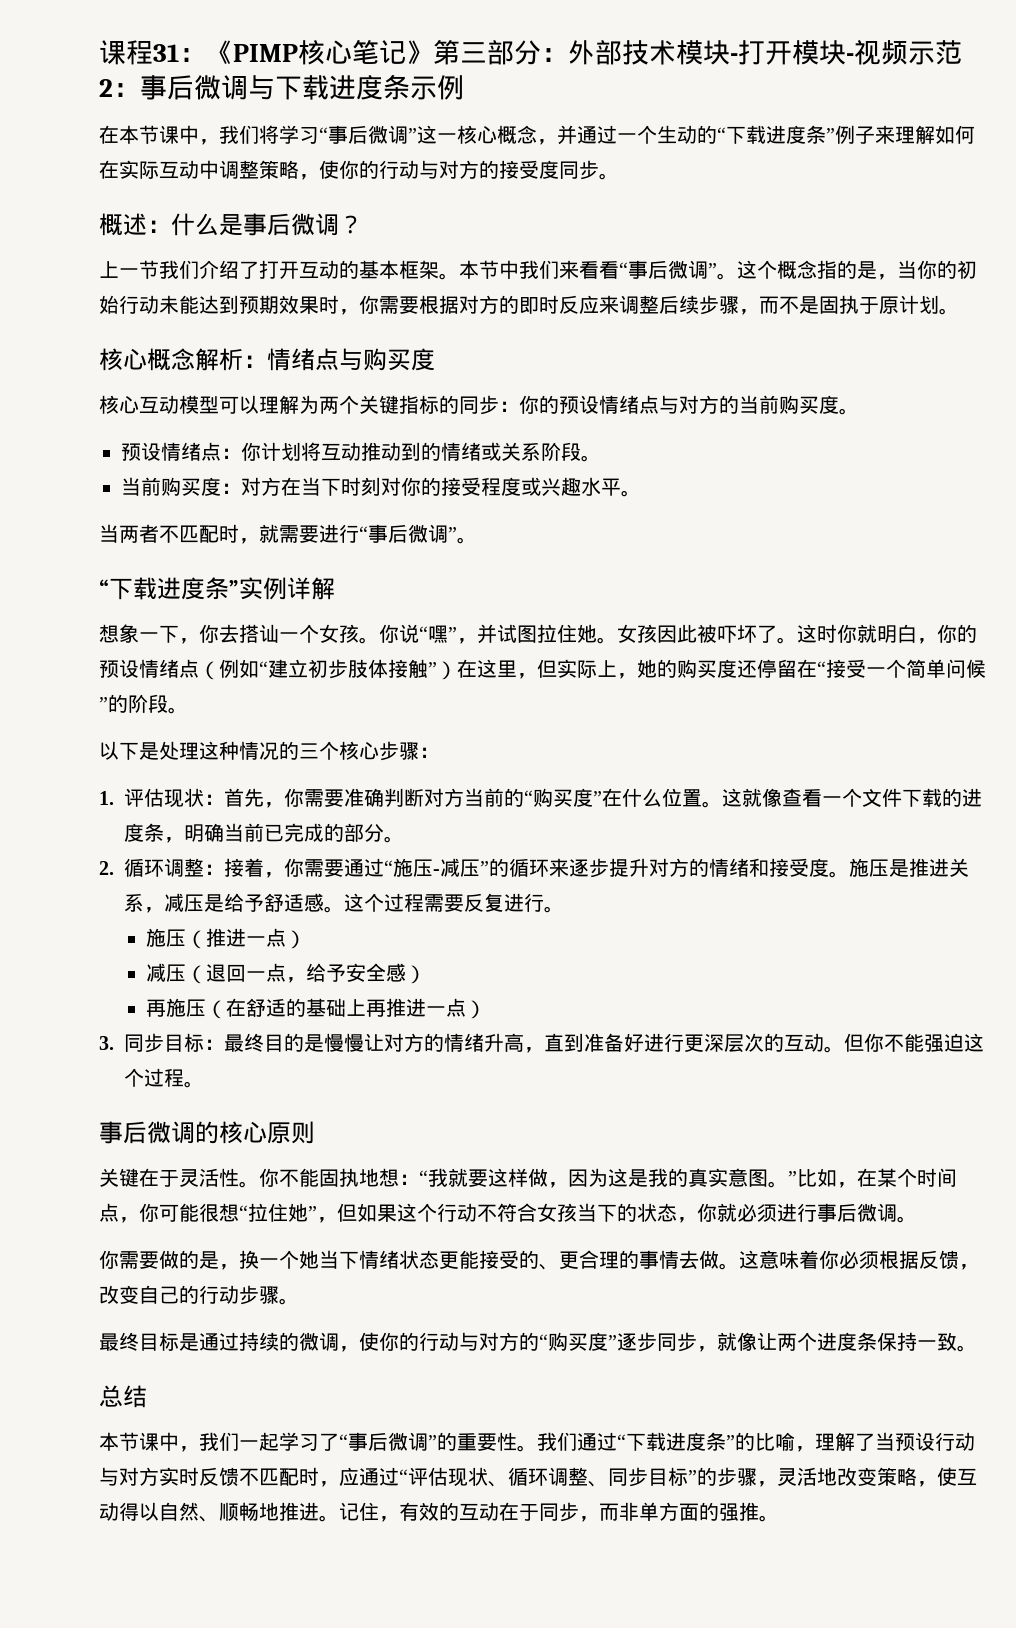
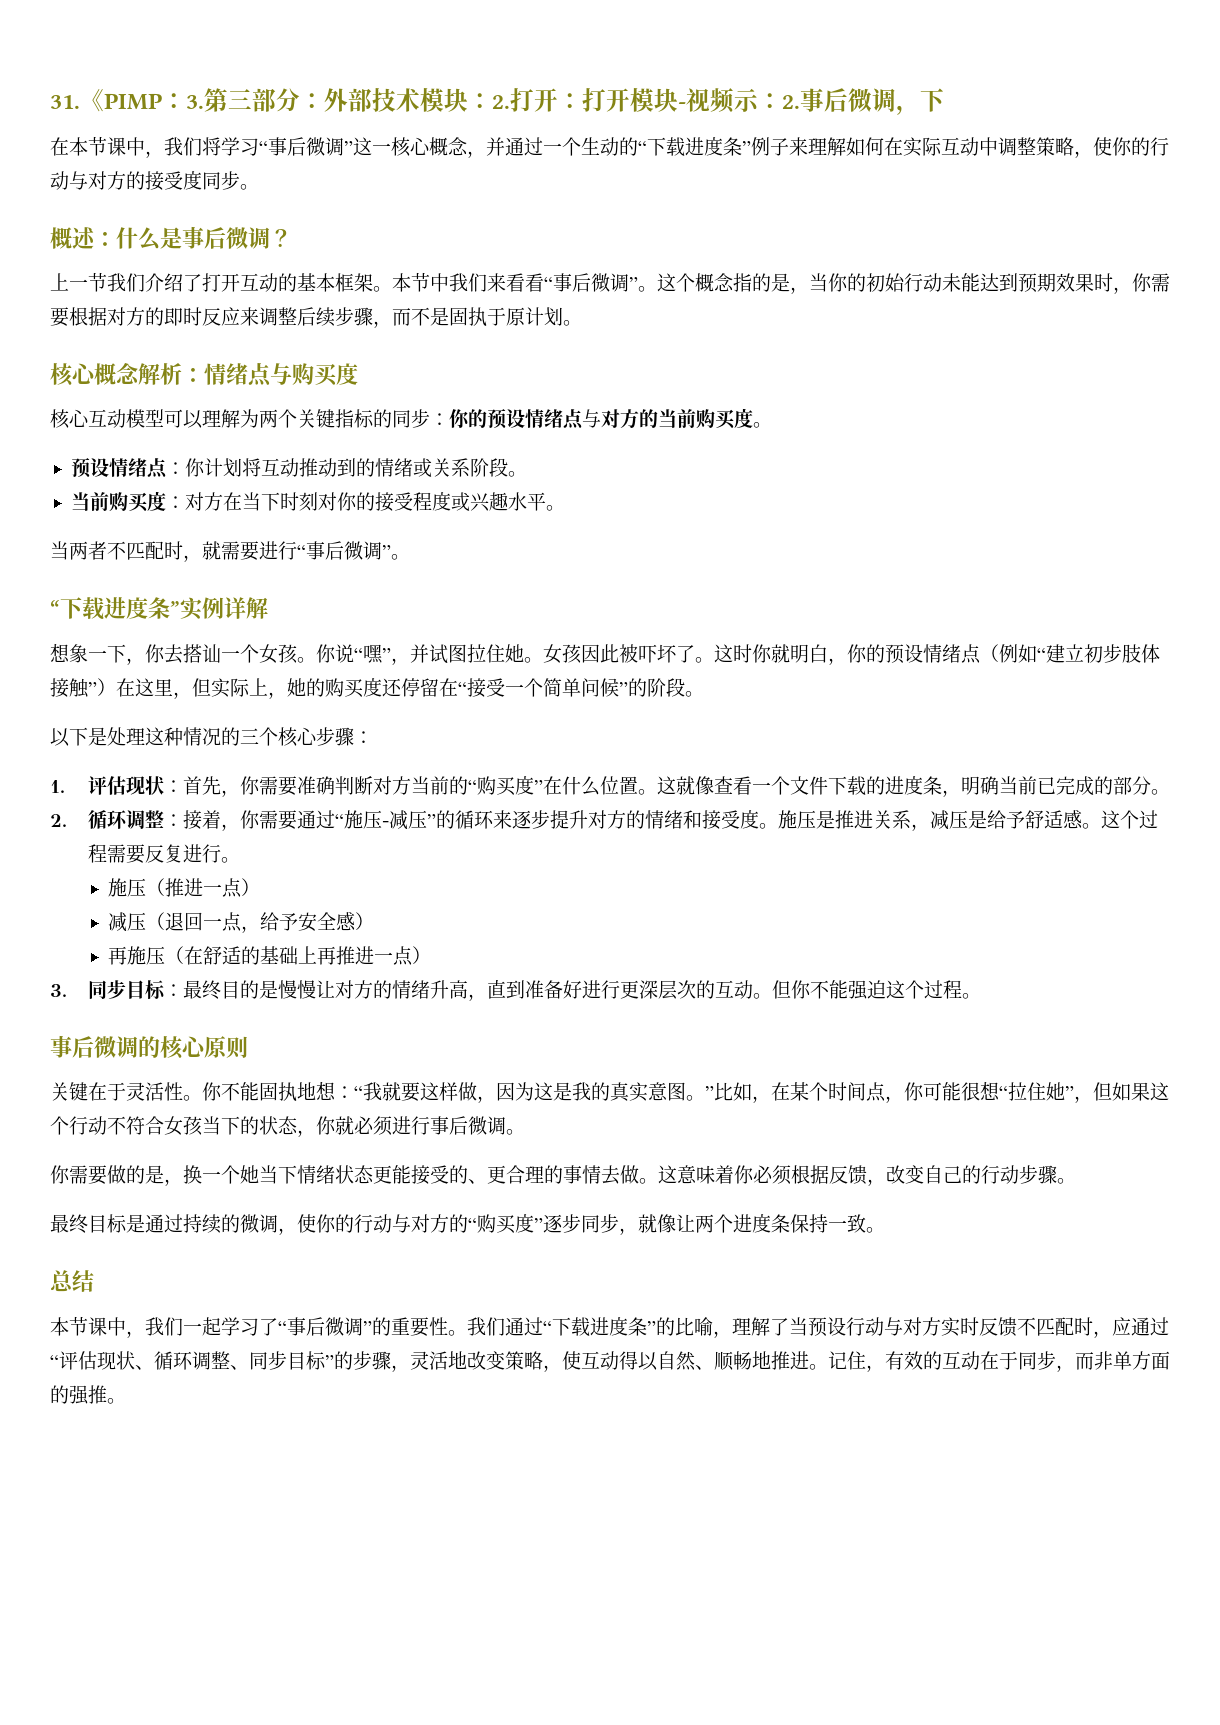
[99,39,433,65] 课程31：《PIMP核心笔记》 -> [50,89,204,112] 31.《PIMP：3.
[730,53,738,62] - -> [468,88,582,112] ：2.打开：
[935,40,962,65] [99,74,464,100] 范2：事后微调与下载进度条示例 -> [758,88,944,115] ：2.事后微调，下

